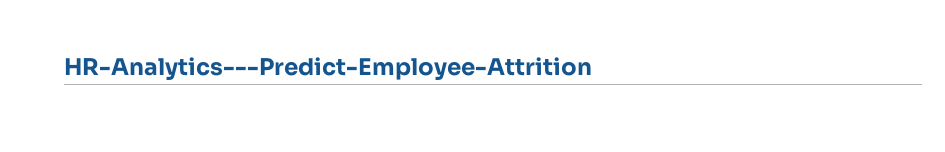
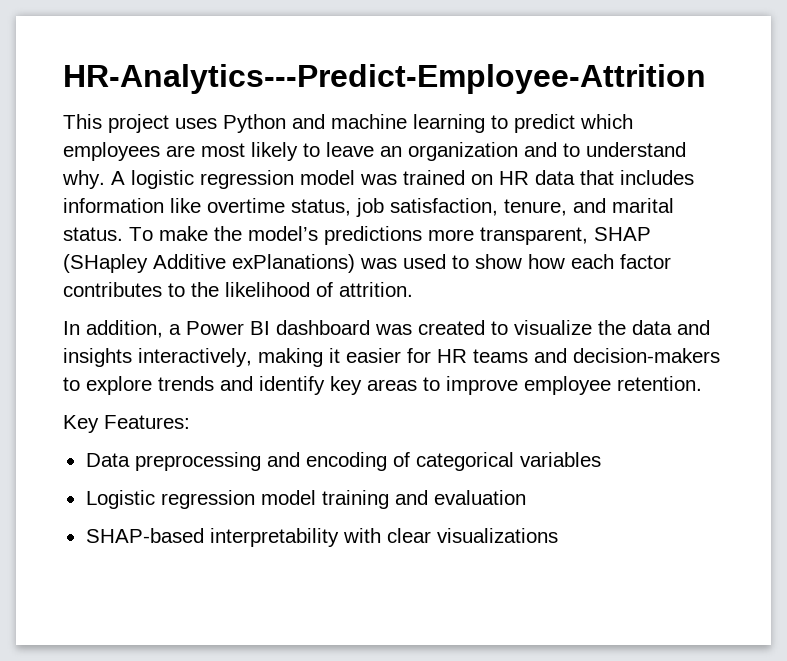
(592, 68) none -> [63,114,633,133] [63,142,686,161] [62,170,694,189] [63,198,674,217] [63,226,651,245] [63,254,671,273] [63,282,413,297] [63,320,710,338] [63,348,720,367] [63,376,702,395] [63,415,190,433] [85,452,601,471] [85,490,526,509] [85,528,558,547] // This project uses Python and machine learning to predict which employees are most likely to leave an organization and to understand why. A logistic regression model was trained on HR data that includes information like overtime status, job satisfaction, tenure, and marital status. To make the model’s predictions more transparent, SHAP (SHapley Additive exPlanations) was used to show how each factor contributes to the likelihood of attrition. // In addition, a Power BI dashboard was created to visualize the data and insights interactively, making it easier for HR teams and decision-makers to explore trends and identify key areas to improve employee retention. // Key Features: // Data preprocessing and encoding of categorical variables // Logistic regression model training and evaluation // SHAP-based interpretability with clear visualizations

